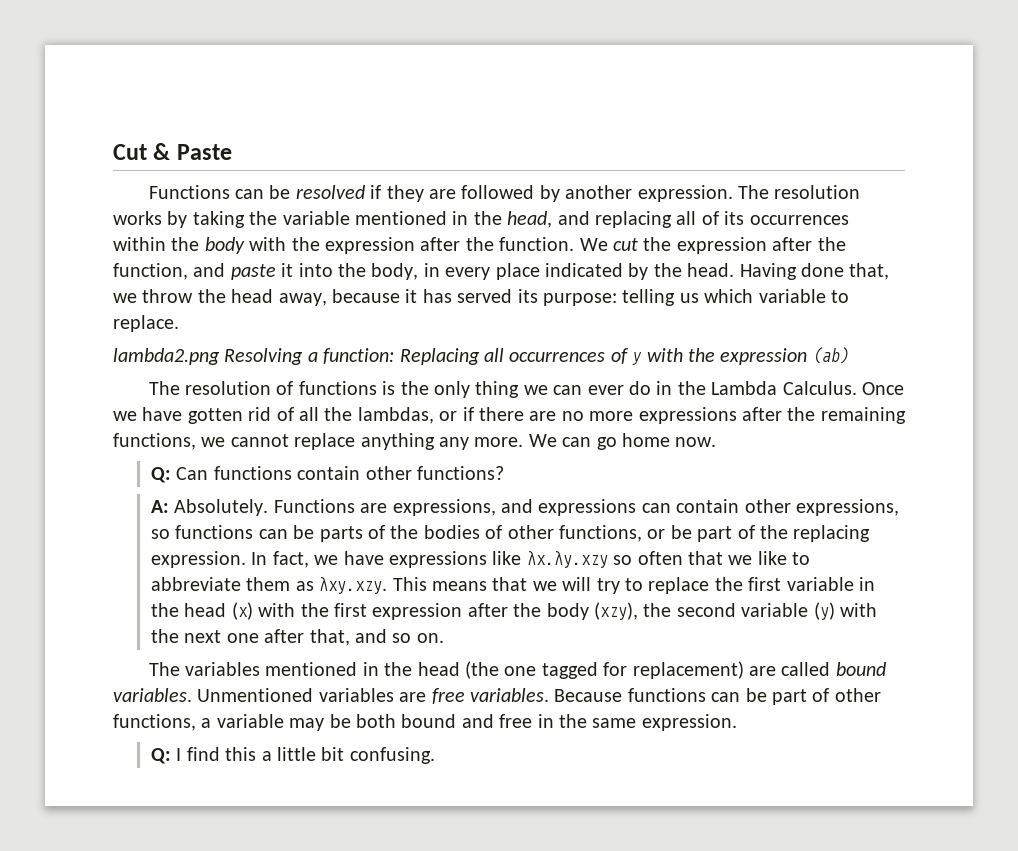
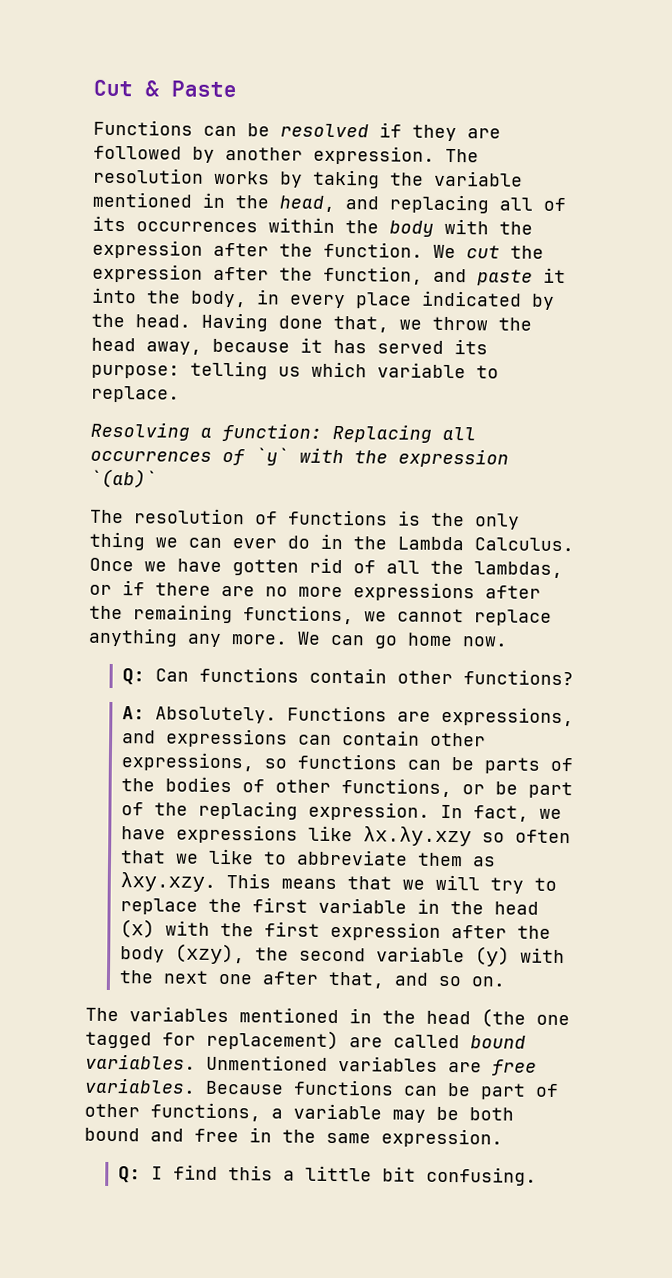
[113,348,220,365] lambda2.png -> (180, 394) none
[632,347,849,365] y with the expression (ab) -> [255,447,509,468] [90,468,157,489] `y` with the expression `(ab)`

